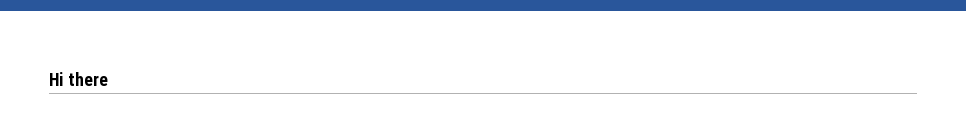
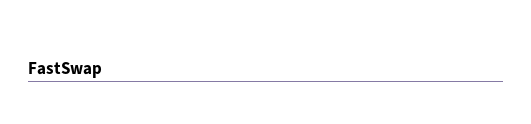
[49,72,108,86] Hi there -> [28,62,102,78] FastSwap

